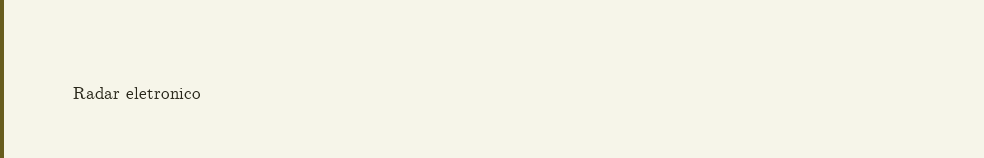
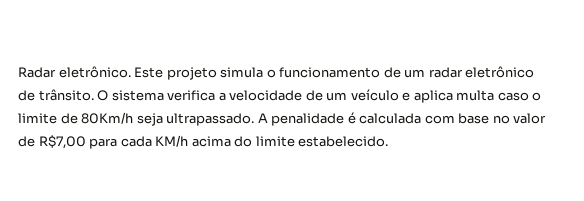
[126,87,201,99] eletronico -> [58,66,535,80] [18,89,542,103] [18,112,547,126] [18,135,389,149] eletrônico. Este projeto simula o funcionamento de um radar eletrônico de trânsito. O sistema verifica a velocidade de um veículo e aplica multa caso o limite de 80Km/h seja ultrapassado. A penalidade é calculada com base no valor de R$7,00 para cada KM/h acima do limite estabelecido.

